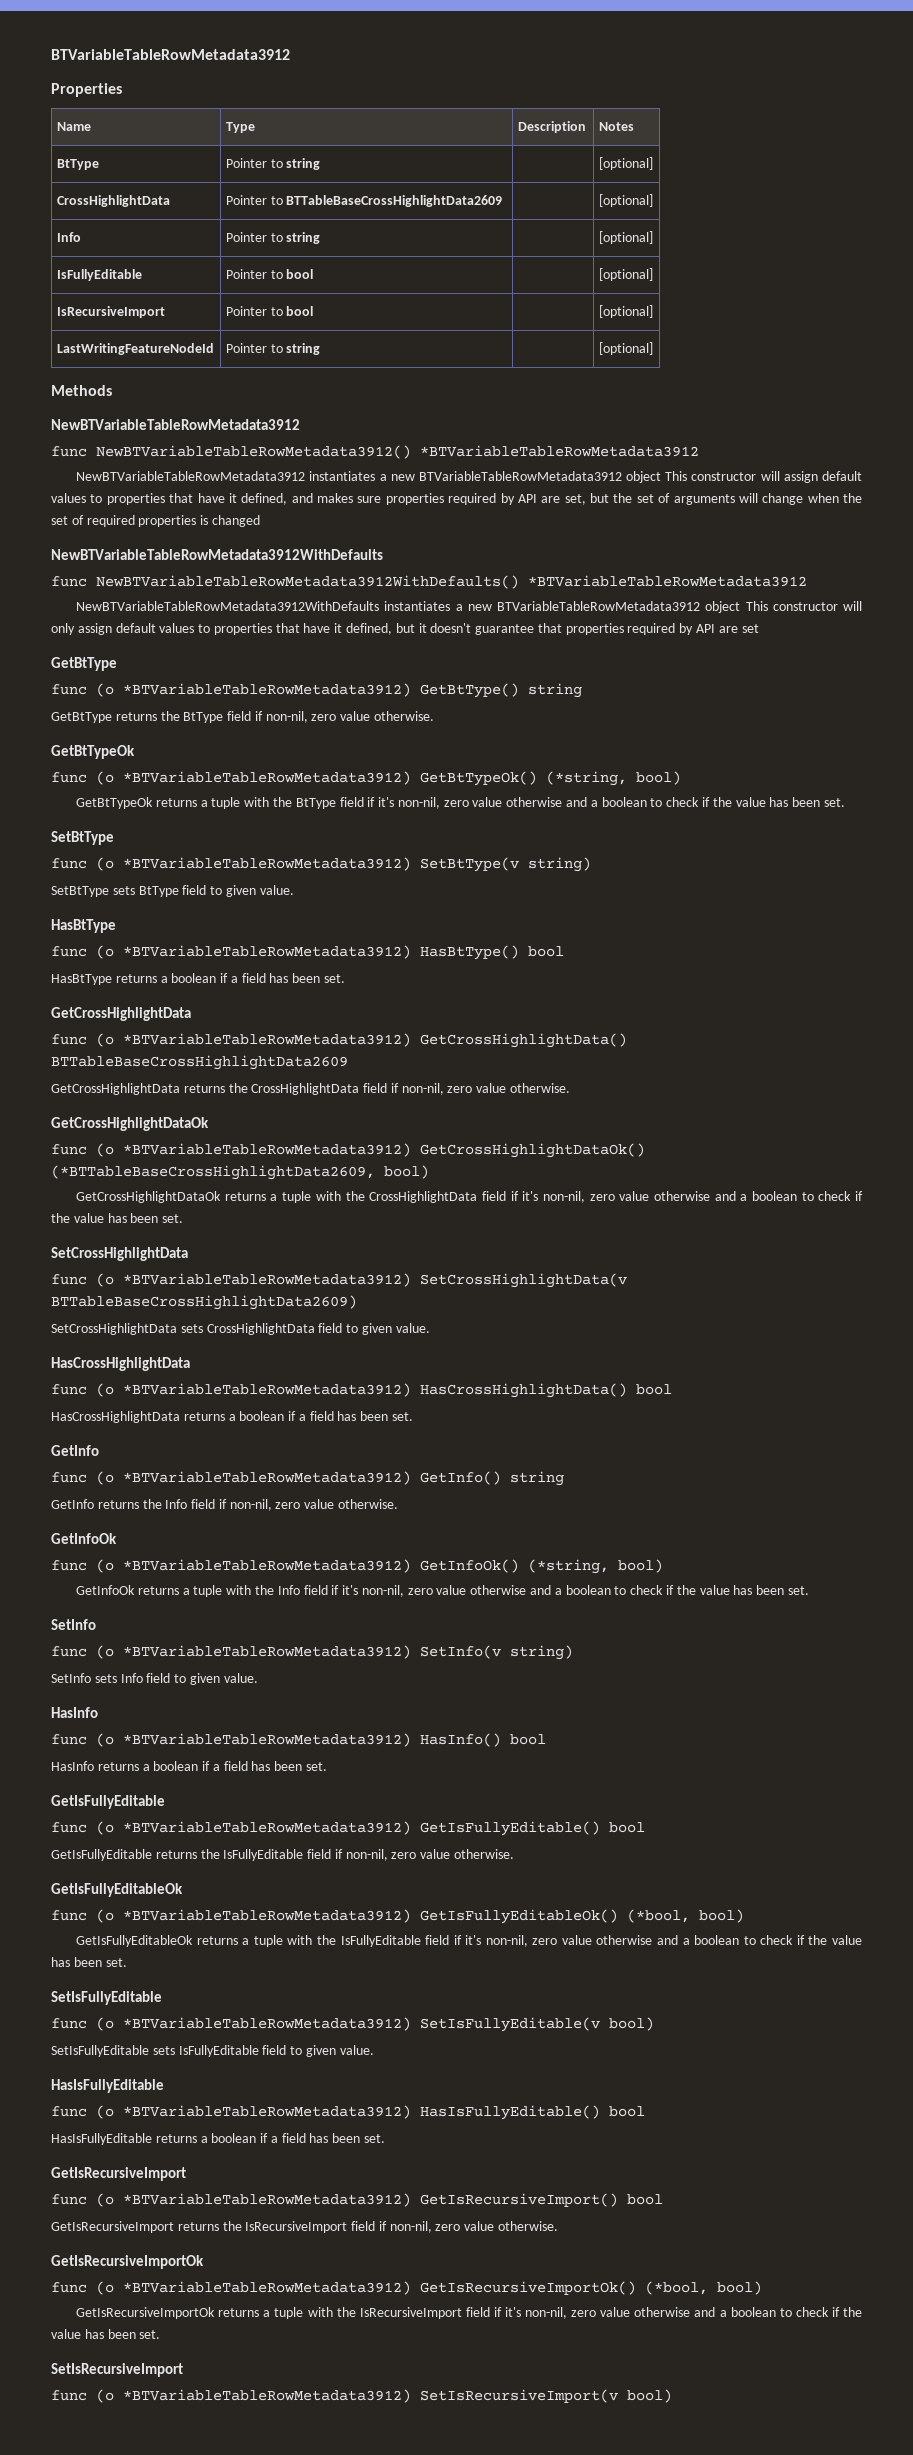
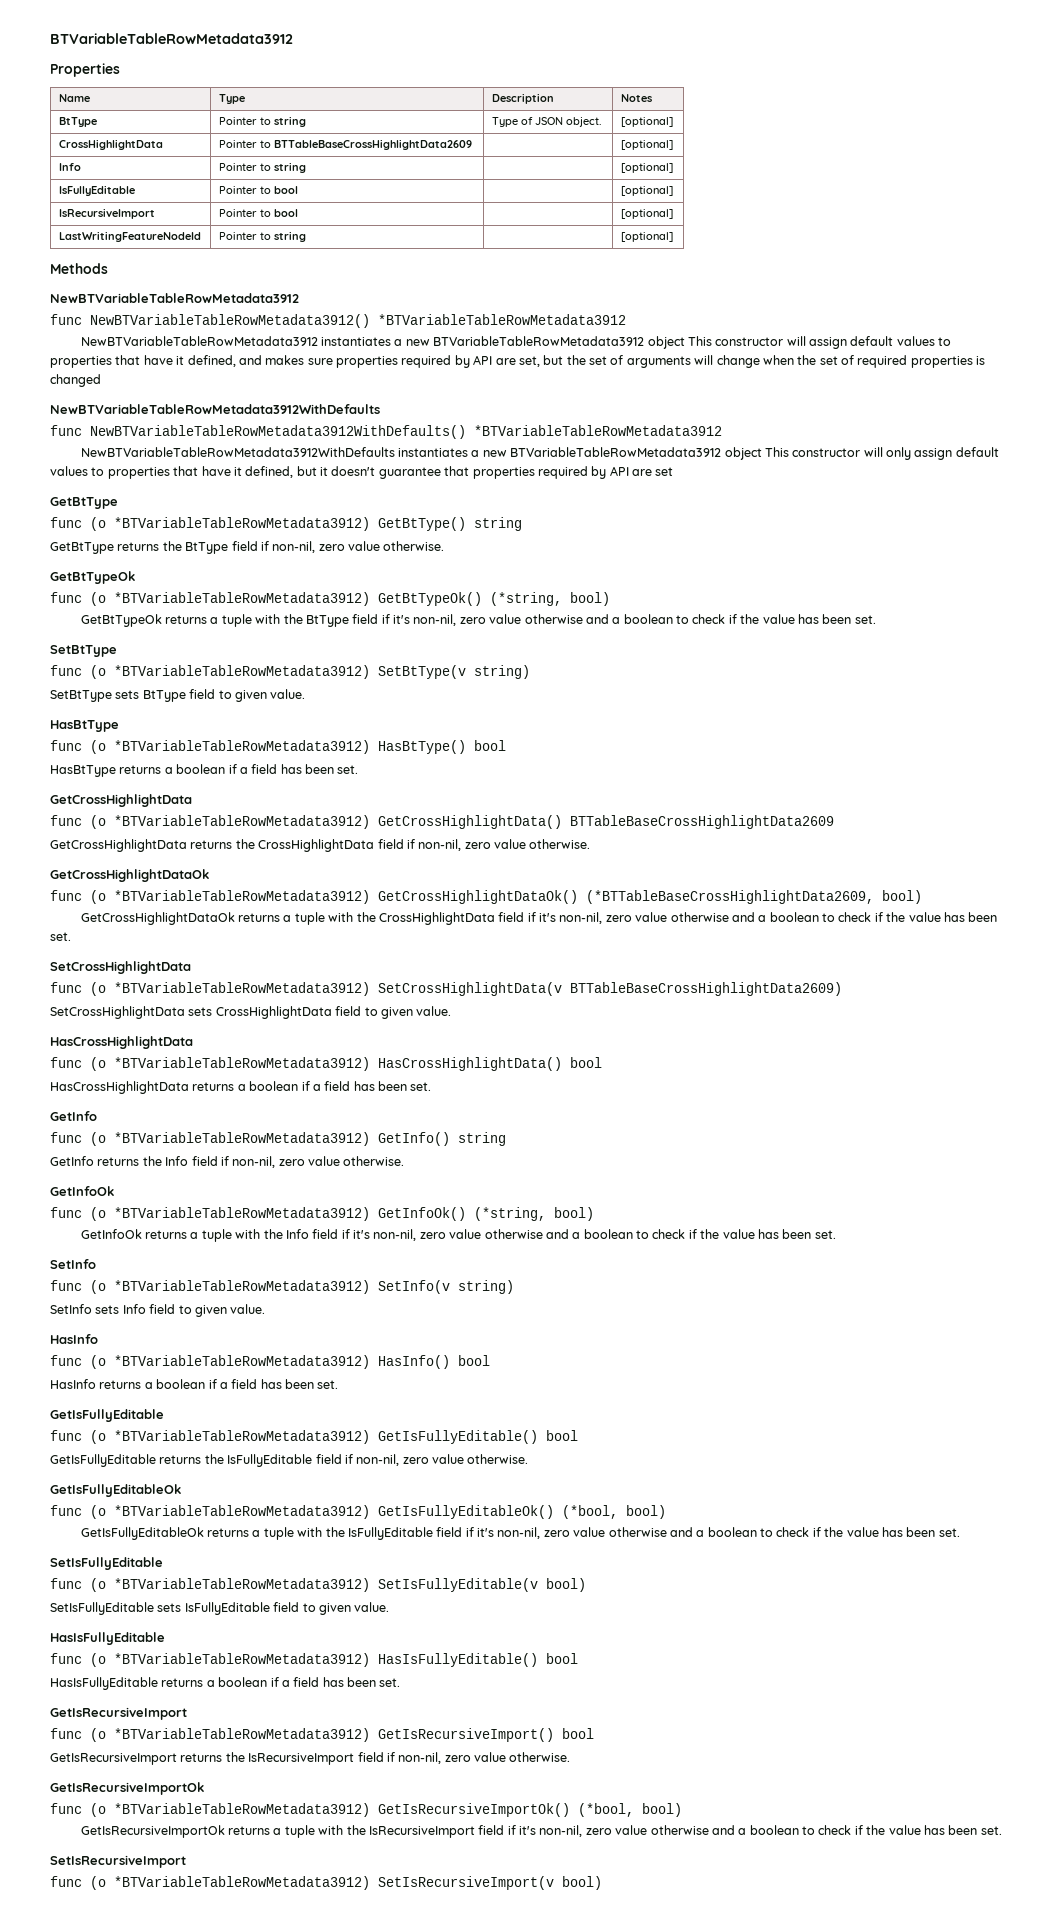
(321, 164) none -> [491,117,601,127] Type of JSON object.

